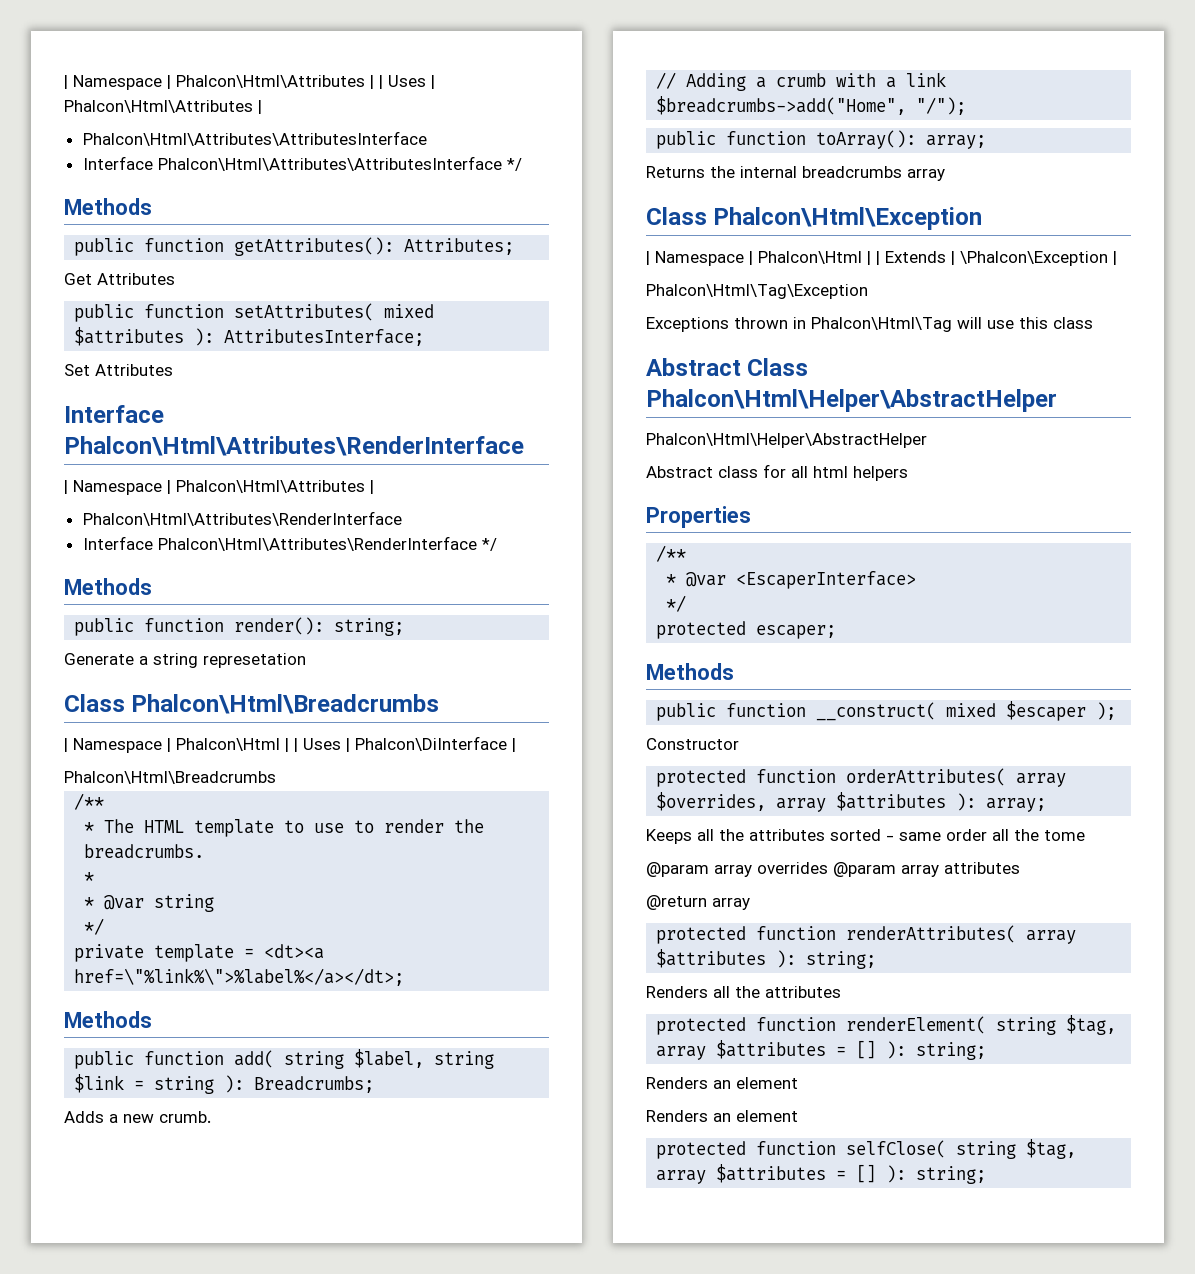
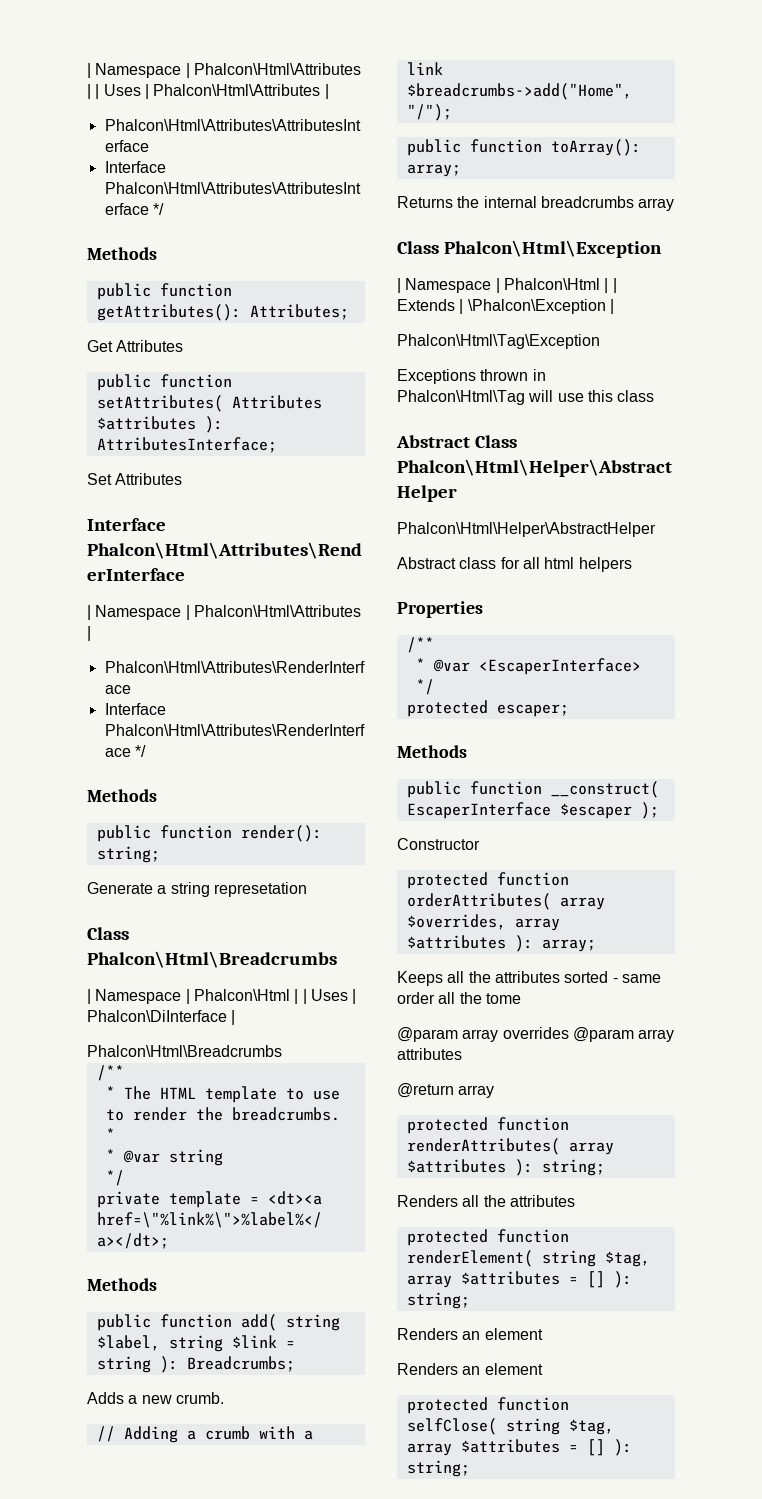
[384,304,435,318] mixed -> [231,395,322,409] Attributes
[946,703,997,717] mixed -> [406,802,551,819] EscaperInterface

